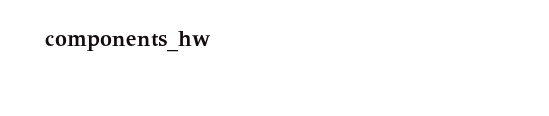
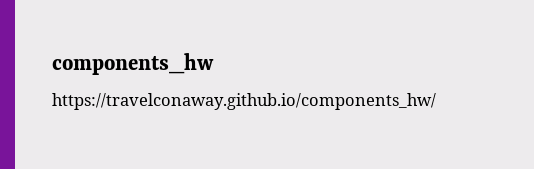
(211, 41) none -> [52,93,436,110] // https://travelconaway.github.io/components_hw/

